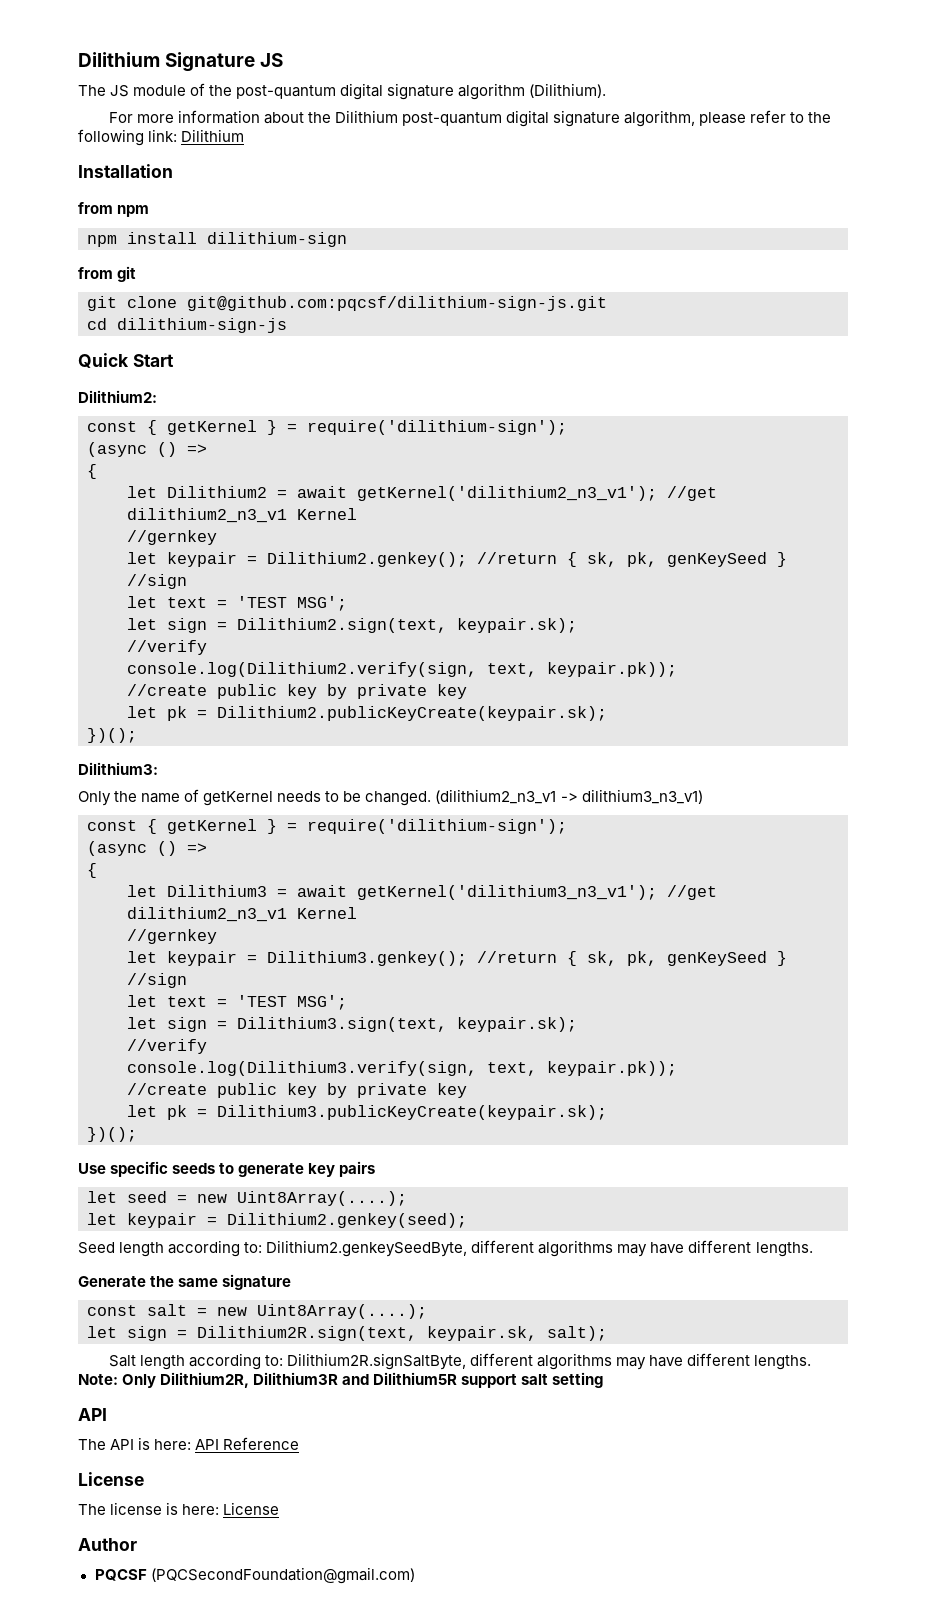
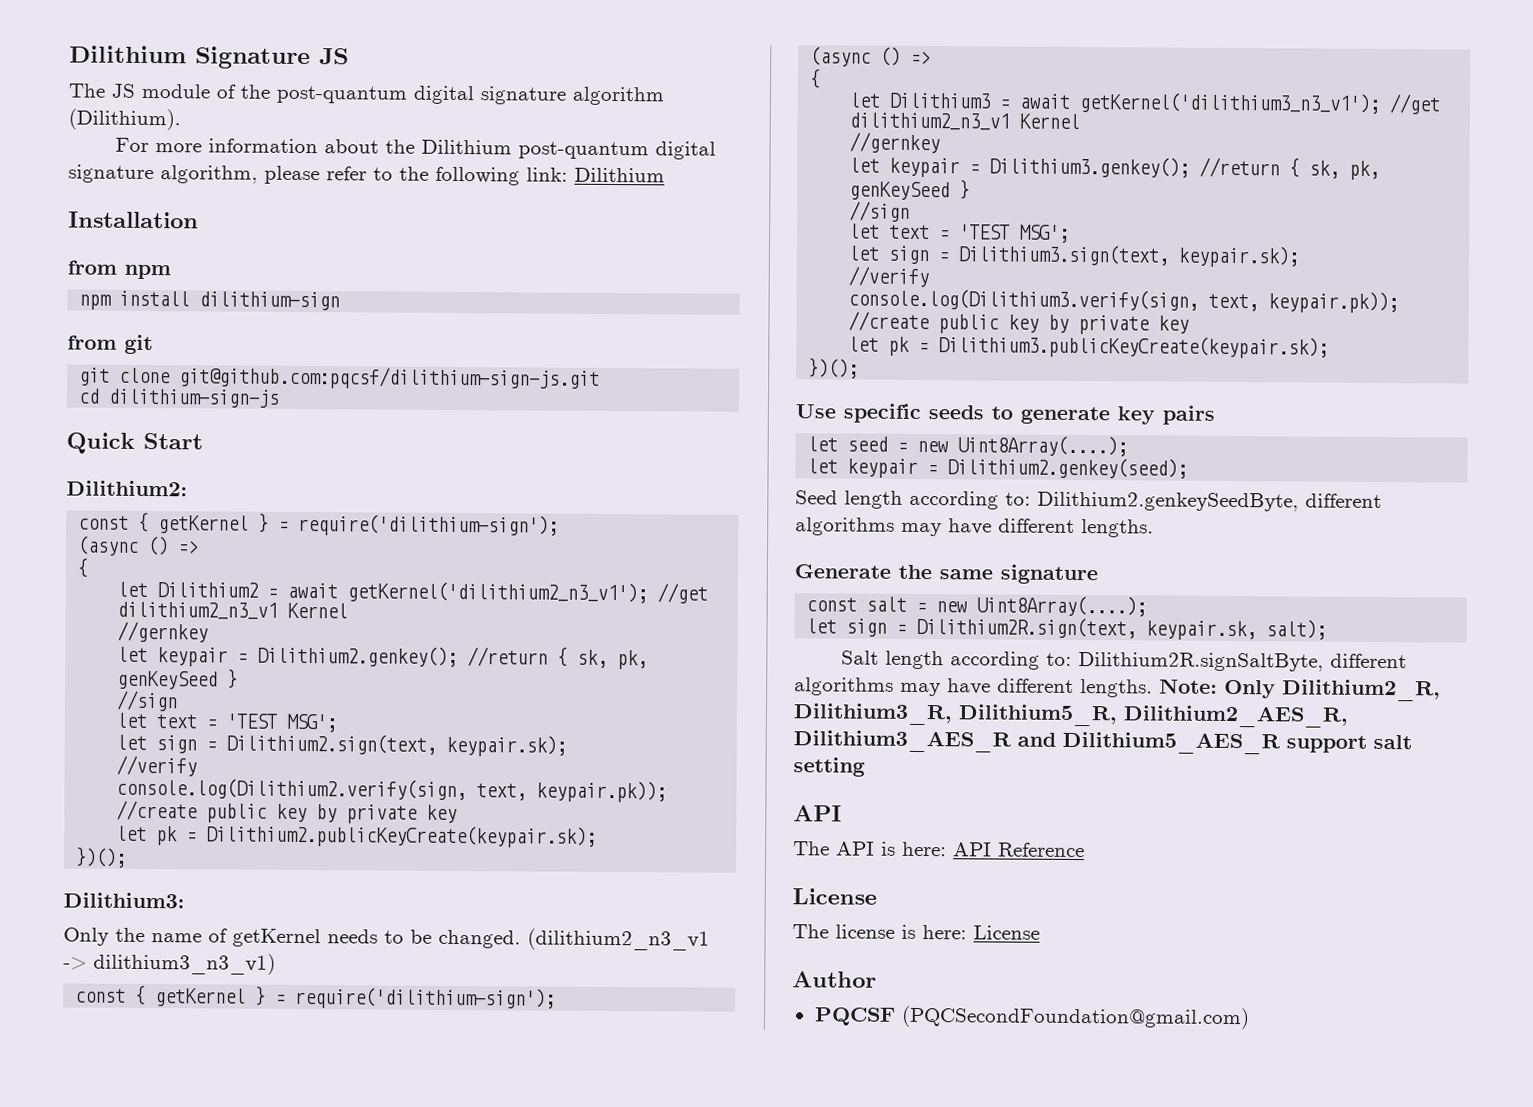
[160,1372,458,1388] Dilithium2R, Dilithium3R and Dilithium5R -> [1282,679,1441,702] [793,703,1349,728] [793,730,1281,755] Dilithium2_R, Dilithium3_R, Dilithium5_R, Dilithium2_AES_R, Dilithium3_AES_R and Dilithium5_AES_R

